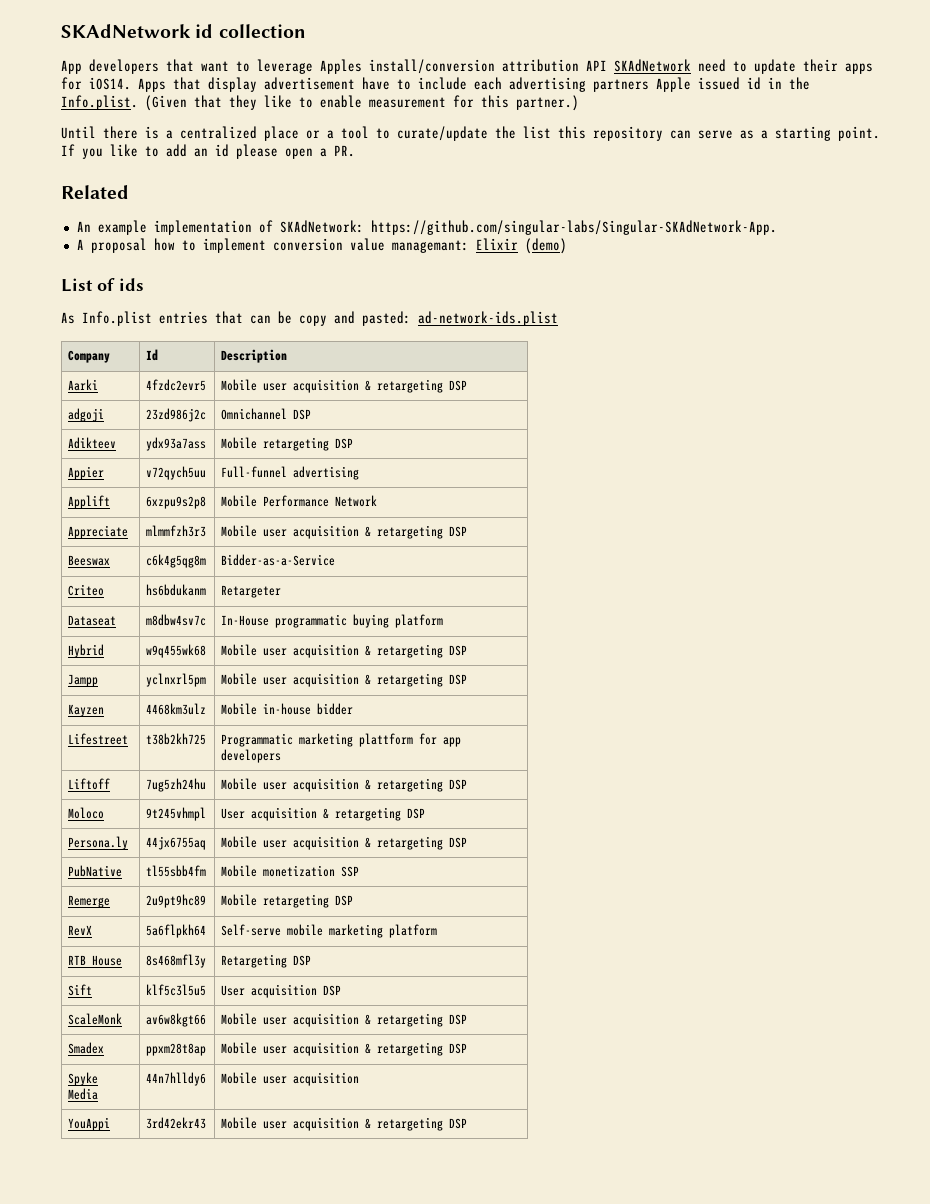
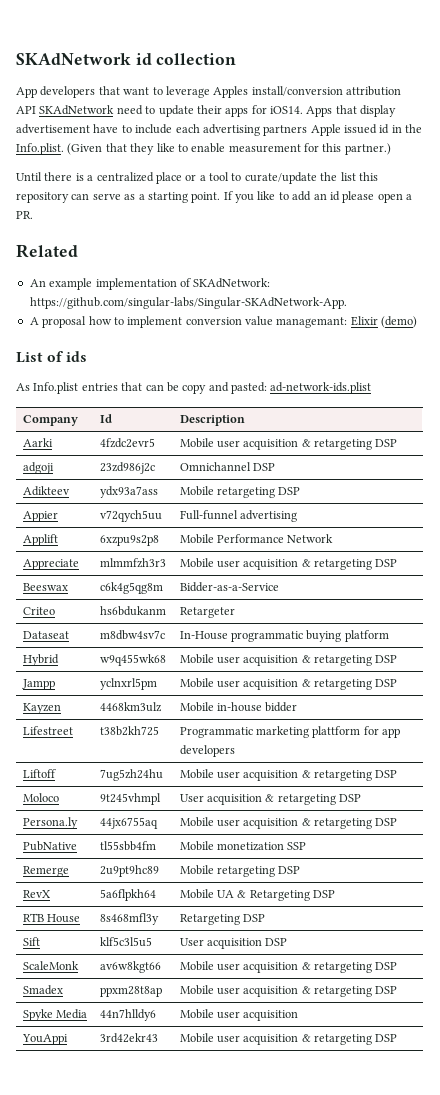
[220,924,437,938] Self-serve mobile marketing platform -> [179,889,336,901] Mobile UA & Retargeting DSP

